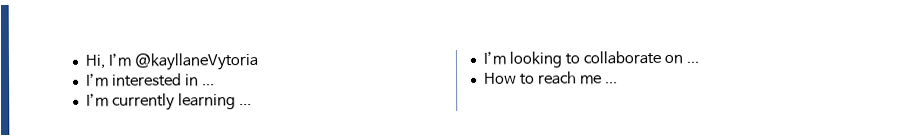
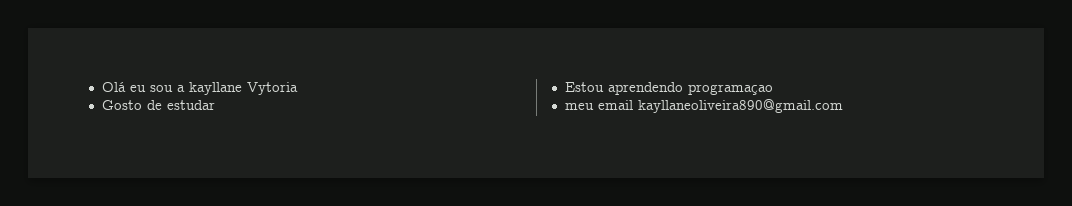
[84,52,259,71] [85,73,215,87] [85,93,252,111] [482,50,699,68] [483,71,618,85] Hi, I’m @kayllaneVytoria // I’m interested in ... // I’m currently learning ... // I’m looking to collaborate on ... // How to reach me ... -> [101,82,298,95] [101,100,215,110] [564,82,773,95] [564,99,843,113] Olá eu sou a kayllane Vytoria // Gosto de estudar // Estou aprendendo programaçao // meu email kayllaneoliveira890@gmail.com

